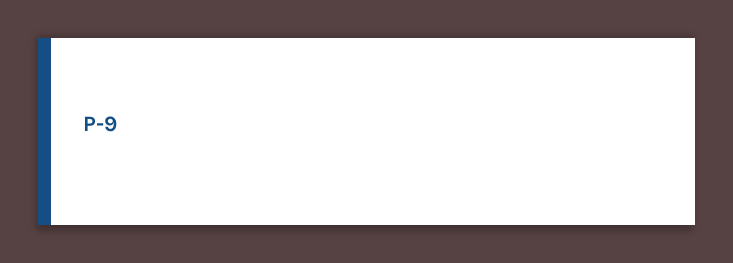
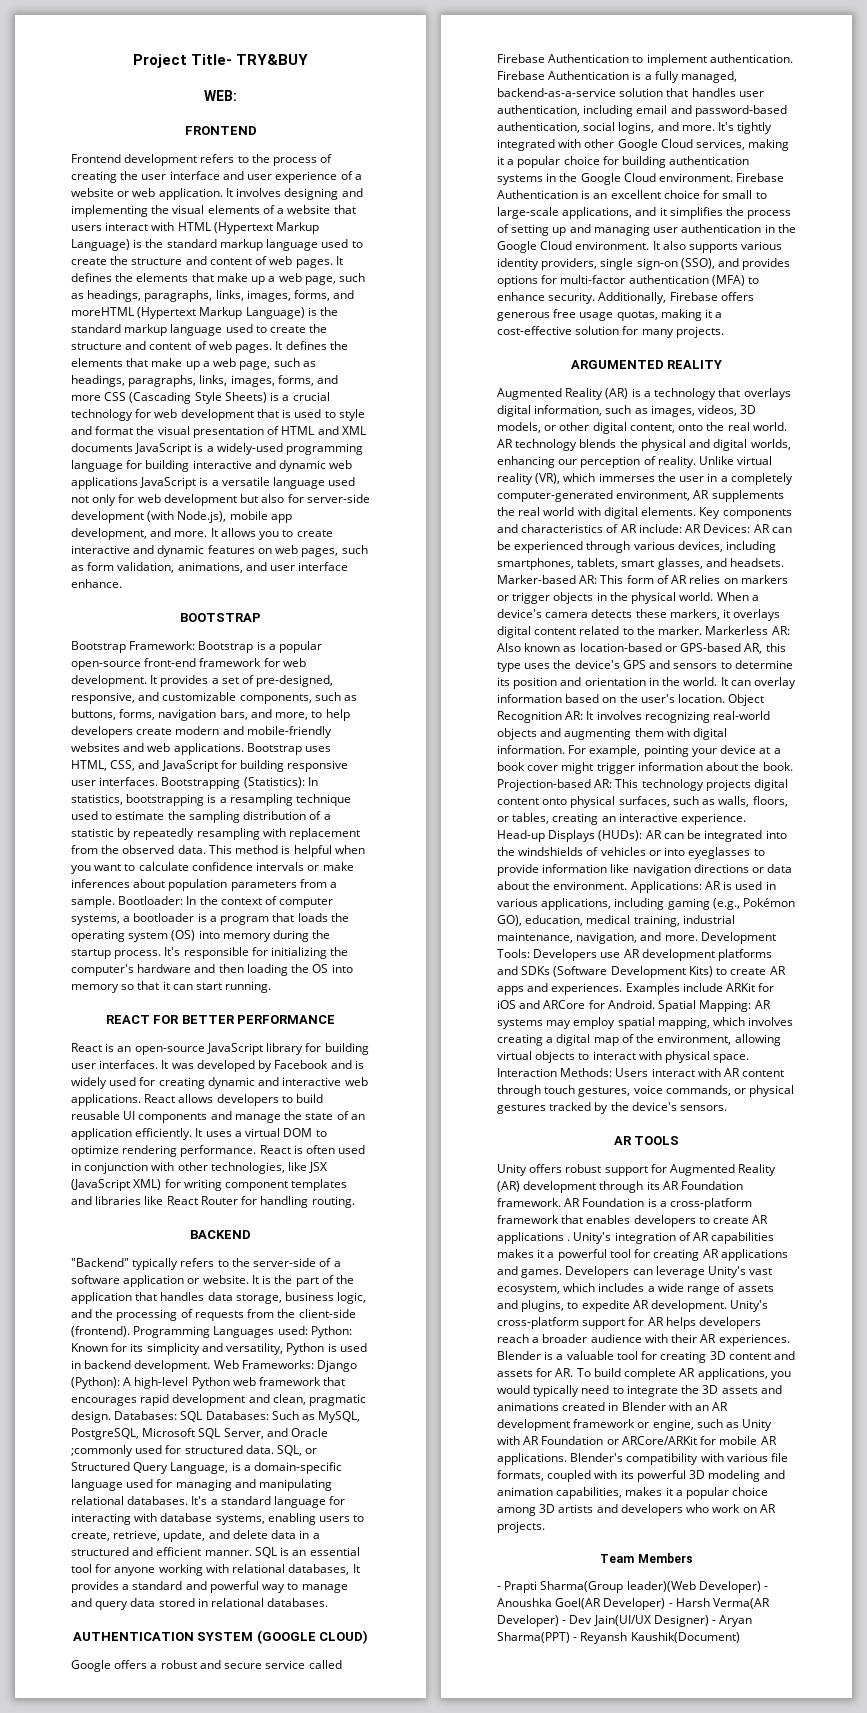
[83,116,117,132] P-9 -> [132,54,309,68] [204,90,237,101] [184,126,257,135] [71,154,333,166] [71,171,362,183] [71,188,363,200] [71,205,356,217] [71,222,320,234] [71,239,363,251] [71,256,343,268] [71,273,366,285] [71,290,355,302] [71,307,339,319] [71,324,328,336] [71,341,348,353] [71,358,316,370] [71,375,339,387] [71,392,330,404] [71,409,365,421] [71,426,366,438] [71,443,364,455] [71,460,353,472] [71,477,356,489] [71,494,370,506] [71,511,292,523] [71,528,333,540] [71,545,368,557] [71,562,349,573] [71,579,122,588] [180,613,261,622] [71,641,323,653] [71,658,306,670] [71,675,334,687] [71,692,358,704] [71,709,350,721] [71,726,332,738] [71,743,332,755] [71,760,349,772] [71,777,318,789] [71,794,352,806] [71,811,331,823] [71,828,361,840] [71,845,365,857] [71,862,354,874] [71,879,338,891] [71,896,334,908] [71,913,349,925] [71,930,331,942] [71,947,349,959] [71,964,353,976] [71,981,272,993] [105,1015,336,1024] [71,1043,369,1055] [71,1060,364,1072] [71,1077,368,1089] [71,1094,324,1106] [71,1111,365,1123] [71,1128,327,1140] [71,1145,366,1157] [71,1162,328,1174] [71,1179,348,1191] [71,1196,355,1208] [190,1230,251,1239] [71,1258,341,1270] [71,1275,355,1287] [71,1292,367,1304] [71,1309,356,1321] [71,1326,352,1338] [71,1343,367,1355] [71,1360,358,1372] [71,1377,346,1389] [71,1394,367,1406] [71,1411,361,1423] [71,1428,329,1440] [71,1445,318,1457] [71,1462,343,1474] [71,1479,333,1491] [71,1496,346,1508] [71,1513,365,1525] [71,1530,320,1542] [71,1547,360,1558] [71,1564,360,1576] [71,1581,348,1593] [71,1598,329,1610] [72,1630,369,1644] [71,1660,342,1672] [497,54,793,66] [497,71,738,83] [497,88,764,97] [497,105,787,117] [497,122,773,134] [497,139,790,151] [497,156,750,168] [497,173,785,185] [497,190,767,199] [497,207,792,219] [497,224,796,236] [497,241,783,253] [497,258,791,270] [497,275,760,287] [497,292,754,304] [497,309,723,321] [497,326,724,338] [570,360,723,369] [497,388,791,400] [497,405,757,417] [497,422,787,434] [497,439,791,451] [497,456,773,468] [497,473,793,485] [497,490,784,502] [497,507,792,519] [497,524,792,533] [497,541,777,553] [497,558,785,570] [497,575,788,584] [497,592,759,604] [497,609,781,621] [497,626,790,638] [497,643,786,654] [497,660,793,672] [497,677,797,689] [497,694,765,706] [497,711,771,723] [497,728,728,740] [497,745,781,757] [497,762,793,774] [497,779,789,791] [497,796,788,808] [497,813,747,825] [497,830,787,842] [497,847,765,859] [497,864,793,876] [497,881,776,893] [497,898,796,910] [497,915,735,927] [497,932,776,944] [497,949,773,961] [497,966,786,978] [497,983,775,995] [497,1000,771,1012] [497,1017,794,1029] [497,1034,781,1046] [497,1051,750,1063] [497,1068,785,1077] [497,1085,795,1097] [497,1102,728,1114] [613,1136,680,1145] [497,1164,777,1176] [497,1181,744,1193] [497,1198,753,1210] [497,1215,769,1227] [497,1232,775,1244] [497,1249,788,1261] [497,1266,773,1278] [497,1283,774,1295] [497,1300,769,1312] [497,1317,762,1329] [497,1334,790,1346] [497,1351,796,1363] [497,1368,791,1380] [497,1385,782,1397] [497,1402,729,1411] [497,1419,773,1431] [497,1436,777,1445] [497,1453,789,1465] [497,1470,785,1482] [497,1487,769,1499] [497,1504,776,1516] [497,1521,545,1533] [600,1553,693,1563] [497,1581,769,1593] [497,1598,771,1610] [497,1615,753,1627] [497,1632,740,1644] Project Title- TRY&BUY // WEB: // FRONTEND // Frontend development refers to the process of creating the user interface and user experience of a website or web application. It involves designing and implementing the visual elements of a website that users interact with HTML (Hypertext Markup Language) is the standard markup language used to create the structure and content of web pages. It defines the elements that make up a web page, such as headings, paragraphs, links, images, forms, and moreHTML (Hypertext Markup Language) is the standard markup language used to create the structure and content of web pages. It defines the elements that make up a web page, such as headings, paragraphs, links, images, forms, and more CSS (Cascading Style Sheets) is a crucial technology for web development that is used to style and format the visual presentation of HTML and XML documents JavaScript is a widely-used programming language for building interactive and dynamic web applications JavaScript is a versatile language used not only for web development but also for server-side development (with Node.js), mobile app development, and more. It allows you to create interactive and dynamic features on web pages, such as form validation, animations, and user interface enhance. // BOOTSTRAP // Bootstrap Framework: Bootstrap is a popular open-source front-end framework for web development. It provides a set of pre-designed, responsive, and customizable components, such as buttons, forms, navigation bars, and more, to help developers create modern and mobile-friendly websites and web applications. Bootstrap uses HTML, CSS, and JavaScript for building responsive user interfaces. Bootstrapping (Statistics): In statistics, bootstrapping is a resampling technique used to estimate the sampling distribution of a statistic by repeatedly resampling with replacement from the observed data. This method is helpful when you want to calculate confidence intervals or make inferences about population parameters from a sample. Bootloader: In the context of computer systems, a bootloader is a program that loads the operating system (OS) into memory during the startup process. It's responsible for initializing the computer's hardware and then loading the OS into memory so that it can start running. // REACT FOR BETTER PERFORMANCE // React is an open-source JavaScript library for building user interfaces. It was developed by Facebook and is widely used for creating dynamic and interactive web applications. React allows developers to build reusable UI components and manage the state of an application efficiently. It uses a virtual DOM to optimize rendering performance. React is often used in conjunction with other technologies, like JSX (JavaScript XML) for writing component templates and libraries like React Router for handling routing. // BACKEND // "Backend" typically refers to the server-side of a software application or website. It is the part of the application that handles data storage, business logic, and the processing of requests from the client-side (frontend). Programming Languages used: Python: Known for its simplicity and versatility, Python is used in backend development. Web Frameworks: Django (Python): A high-level Python web framework that encourages rapid development and clean, pragmatic design. Databases: SQL Databases: Such as MySQL, PostgreSQL, Microsoft SQL Server, and Oracle ;commonly used for structured data. SQL, or Structured Query Language, is a domain-specific language used for managing and manipulating relational databases. It's a standard language for interacting with database systems, enabling users to create, retrieve, update, and delete data in a structured and efficient manner. SQL is an essential tool for anyone working with relational databases, It provides a standard and powerful way to manage and query data stored in relational databases. // AUTHENTICATION SYSTEM (GOOGLE CLOUD) // Google offers a robust and secure service called Firebase Authentication to implement authentication. Firebase Authentication is a fully managed, backend-as-a-service solution that handles user authentication, including email and password-based authentication, social logins, and more. It's tightly integrated with other Google Cloud services, making it a popular choice for building authentication systems in the Google Cloud environment. Firebase Authentication is an excellent choice for small to large-scale applications, and it simplifies the process of setting up and managing user authentication in the Google Cloud environment. It also supports various identity providers, single sign-on (SSO), and provides options for multi-factor authentication (MFA) to enhance security. Additionally, Firebase offers generous free usage quotas, making it a cost-effective solution for many projects. // ARGUMENTED REALITY // Augmented Reality (AR) is a technology that overlays digital information, such as images, videos, 3D models, or other digital content, onto the real world. AR technology blends the physical and digital worlds, enhancing our perception of reality. Unlike virtual reality (VR), which immerses the user in a completely computer-generated environment, AR supplements the real world with digital elements. Key components and characteristics of AR include: AR Devices: AR can be experienced through various devices, including smartphones, tablets, smart glasses, and headsets. Marker-based AR: This form of AR relies on markers or trigger objects in the physical world. When a device's camera detects these markers, it overlays digital content related to the marker. Markerless AR: Also known as location-based or GPS-based AR, this type uses the device's GPS and sensors to determine its position and orientation in the world. It can overlay information based on the user's location. Object Recognition AR: It involves recognizing real-world objects and augmenting them with digital information. For example, pointing your device at a book cover might trigger information about the book. Projection-based AR: This technology projects digital content onto physical surfaces, such as walls, floors, or tables, creating an interactive experience. Head-up Displays (HUDs): AR can be integrated into the windshields of vehicles or into eyeglasses to provide information like navigation directions or data about the environment. Applications: AR is used in various applications, including gaming (e.g., Pokémon GO), education, medical training, industrial maintenance, navigation, and more. Development Tools: Developers use AR development platforms and SDKs (Software Development Kits) to create AR apps and experiences. Examples include ARKit for iOS and ARCore for Android. Spatial Mapping: AR systems may employ spatial mapping, which involves creating a digital map of the environment, allowing virtual objects to interact with physical space. Interaction Methods: Users interact with AR content through touch gestures, voice commands, or physical gestures tracked by the device's sensors. // AR TOOLS // Unity offers robust support for Augmented Reality (AR) development through its AR Foundation framework. AR Foundation is a cross-platform framework that enables developers to create AR applications . Unity's integration of AR capabilities makes it a powerful tool for creating AR applications and games. Developers can leverage Unity's vast ecosystem, which includes a wide range of assets and plugins, to expedite AR development. Unity's cross-platform support for AR helps developers reach a broader audience with their AR experiences. Blender is a valuable tool for creating 3D content and assets for AR. To build complete AR applications, you would typically need to integrate the 3D assets and animations created in Blender with an AR development framework or engine, such as Unity with AR Foundation or ARCore/ARKit for mobile AR applications. Blender's compatibility with various file formats, coupled with its powerful 3D modeling and animation capabilities, makes it a popular choice among 3D artists and developers who work on AR projects. // Team Members // - Prapti Sharma(Group leader)(Web Developer) - Anoushka Goel(AR Developer) - Harsh Verma(AR Developer) - Dev Jain(UI/UX Designer) - Aryan Sharma(PPT) - Reyansh Kaushik(Document)

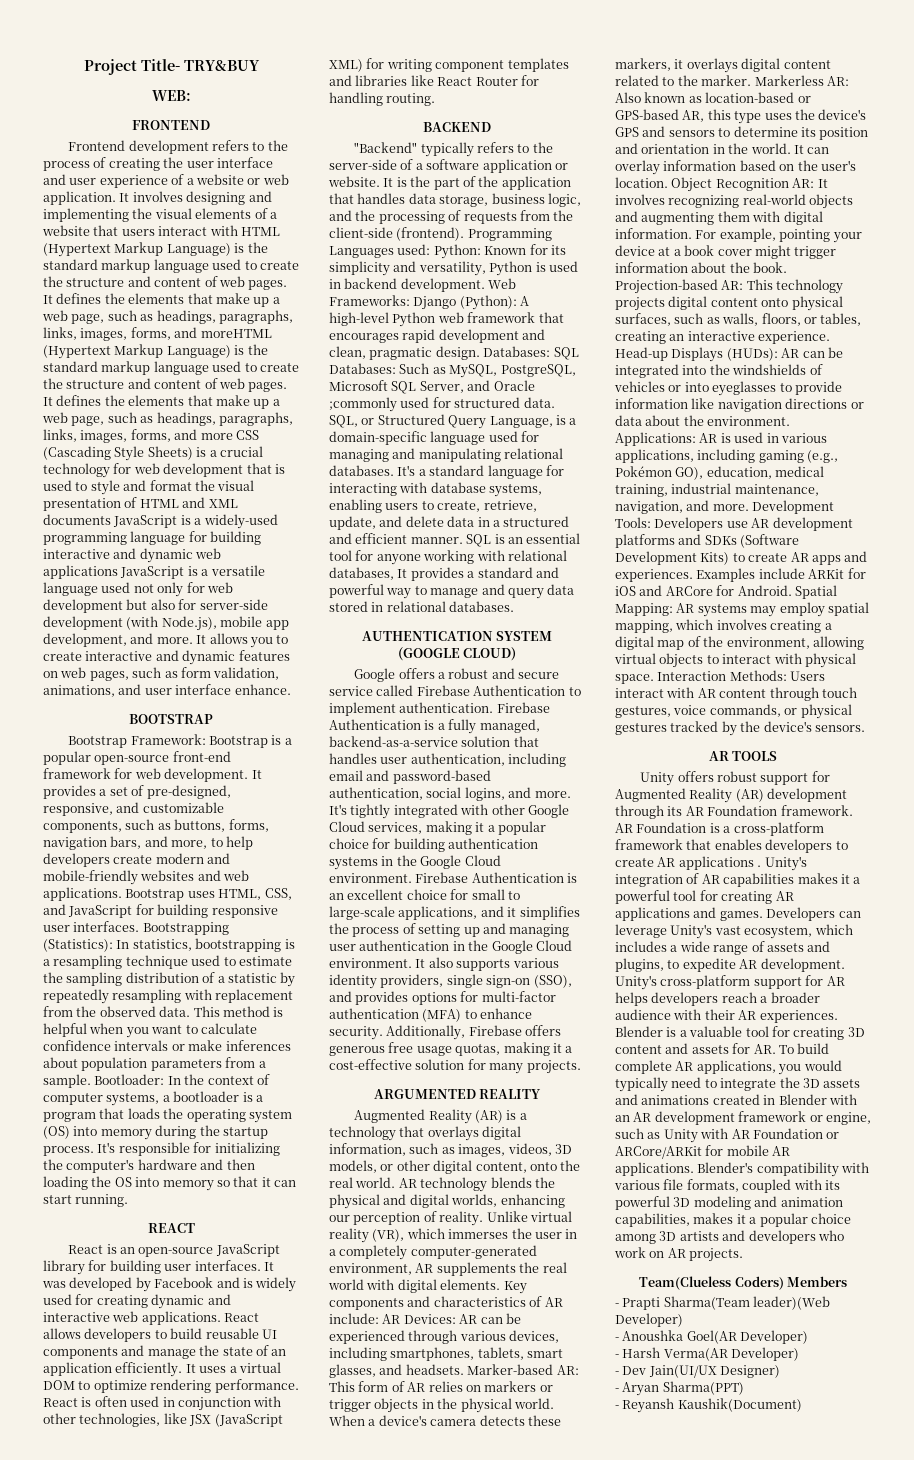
[153,1015,336,1024] FOR BETTER PERFORMANCE -> (195, 1228) none
[600,1554,635,1563] Team -> [639,1276,784,1290] Team(Clueless Coders)
[540,1581,624,1593] Sharma(Group -> [663,1296,750,1310] Sharma(Team
(761, 1587) none -> (683, 1320) //
(666, 1604) none -> (809, 1337) //
(559, 1621) none -> (800, 1354) //
(709, 1621) none -> (781, 1371) //
(570, 1637) none -> (744, 1388) //

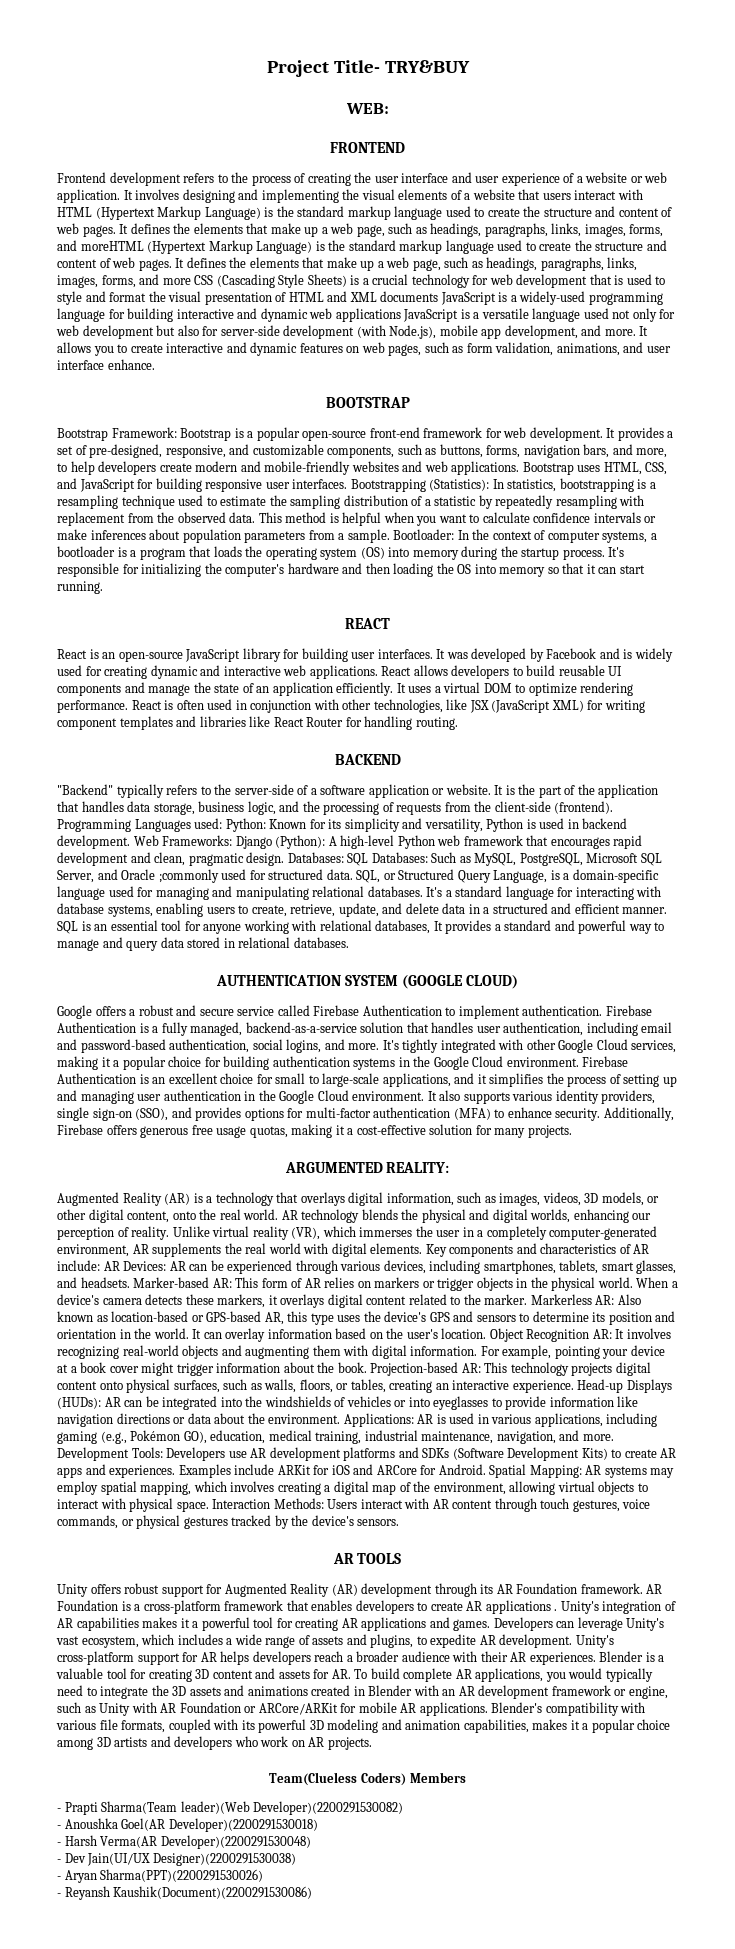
[479,1089,542,1099] REALITY -> [386,1162,450,1173] REALITY:
[615,1313,683,1327] Developer) -> [253,1801,404,1815] Developer)(2200291530082)
[740,1330,809,1344] Developer) -> [168,1818,318,1832] Developer)(2200291530018)
[731,1347,800,1361] Developer) -> [160,1835,311,1849] Developer)(2200291530048)
[720,1365,781,1378] Designer) -> [152,1853,296,1866] Designer)(2200291530038)
[662,1381,744,1395] Sharma(PPT) -> [100,1869,264,1882] Sharma(PPT)(2200291530026)
[677,1398,802,1412] Kaushik(Document) -> [113,1886,313,1899] Kaushik(Document)(2200291530086)

